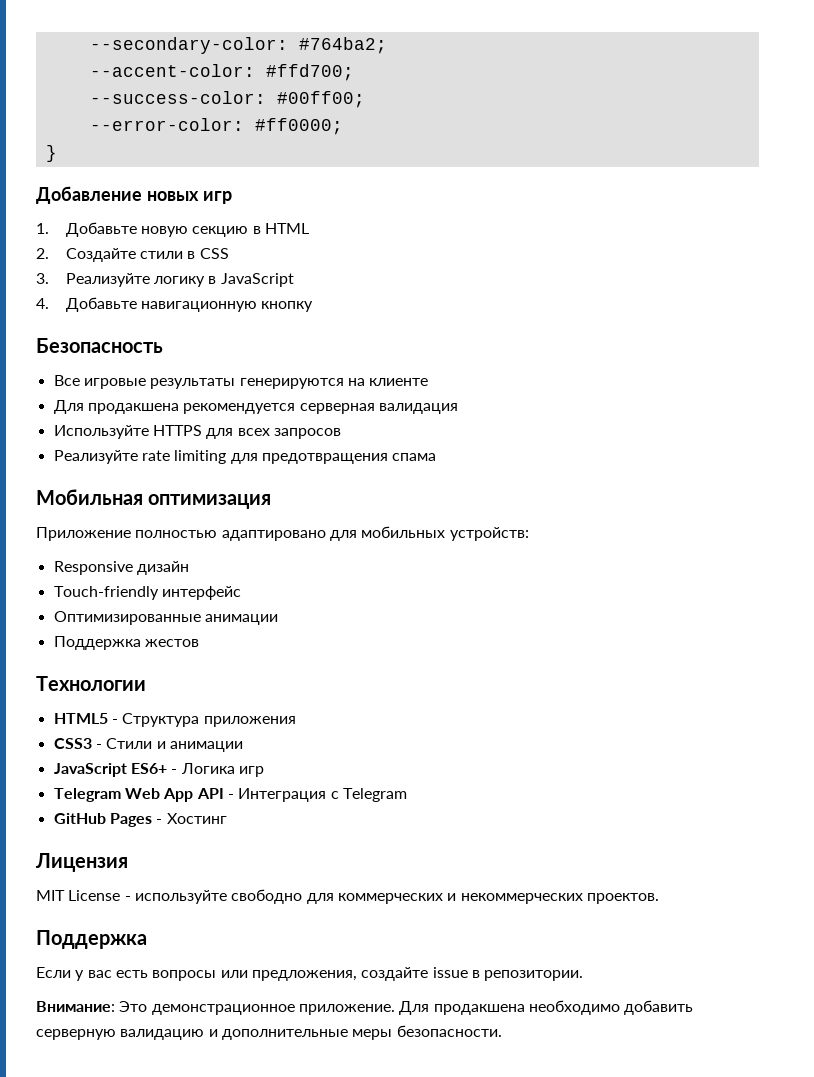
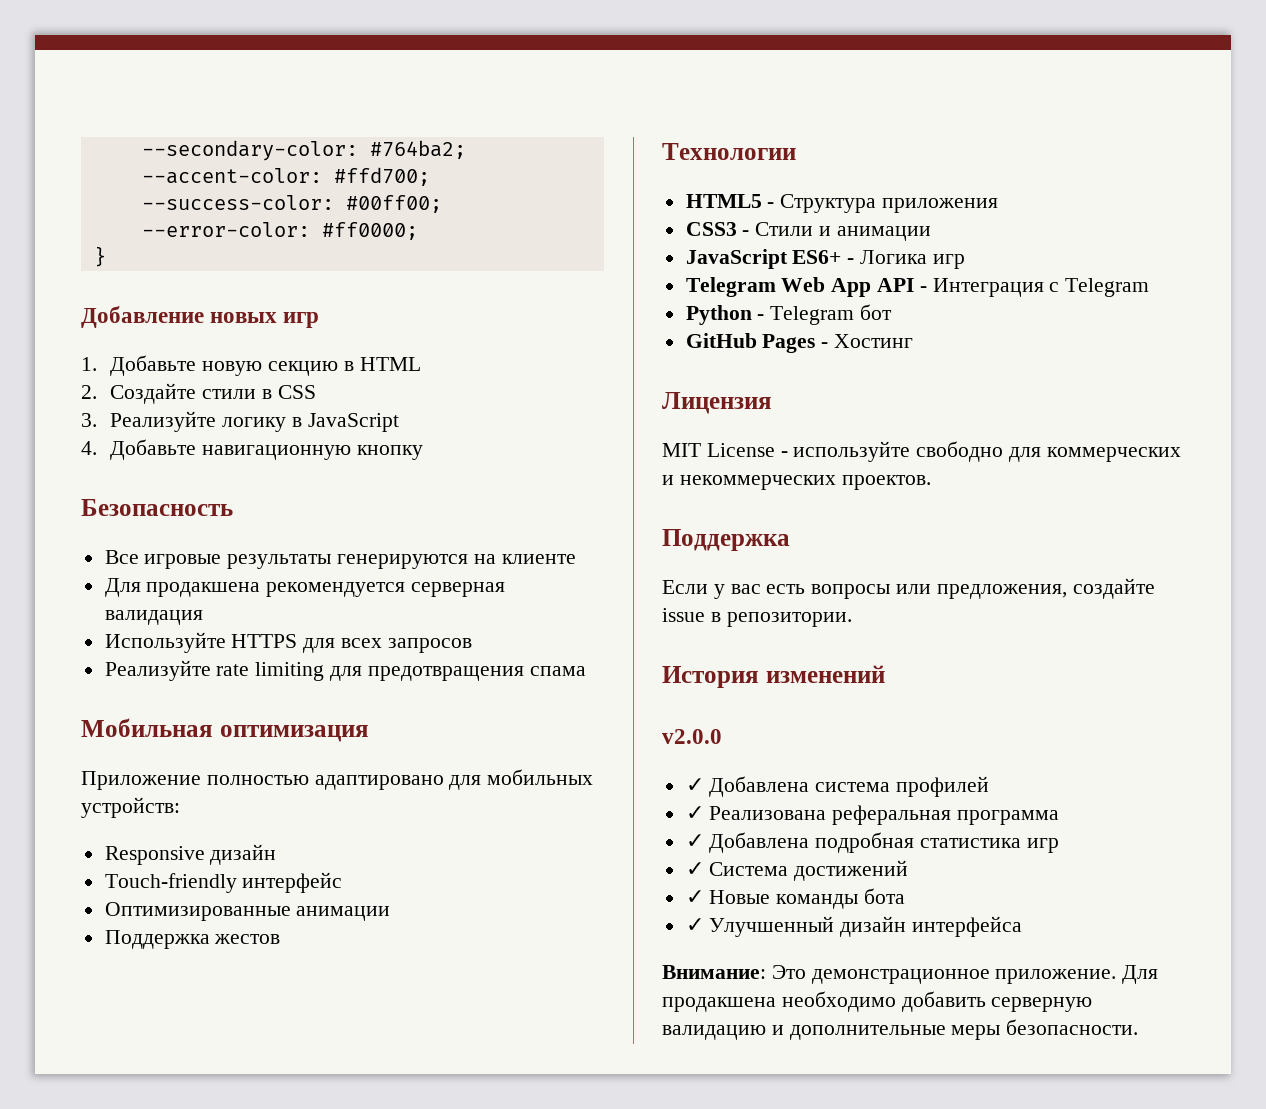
(407, 795) none -> [685,304,893,325] // Python - Telegram бот
(584, 975) none -> [662,665,885,688] [662,729,722,744] [685,776,990,797] [685,805,1060,825] [685,832,1059,853] [685,860,909,881] [685,888,906,909] [685,916,1023,937] // История изменений // v2.0.0 // ✓ Добавлена система профилей // ✓ Реализована реферальная программа // ✓ Добавлена подробная статистика игр // ✓ Система достижений // ✓ Новые команды бота // ✓ Улучшенный дизайн интерфейса

